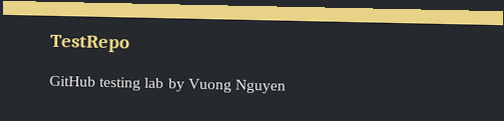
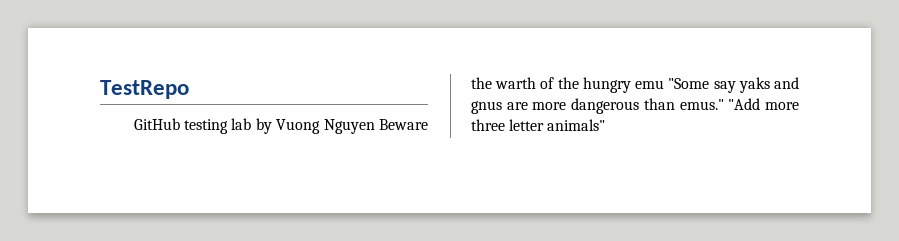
(286, 86) none -> [378,119,428,130] [471,77,799,93] [471,98,799,114] [471,119,606,131] Beware the warth of the hungry emu "Some say yaks and gnus are more dangerous than emus." "Add more three letter animals"

